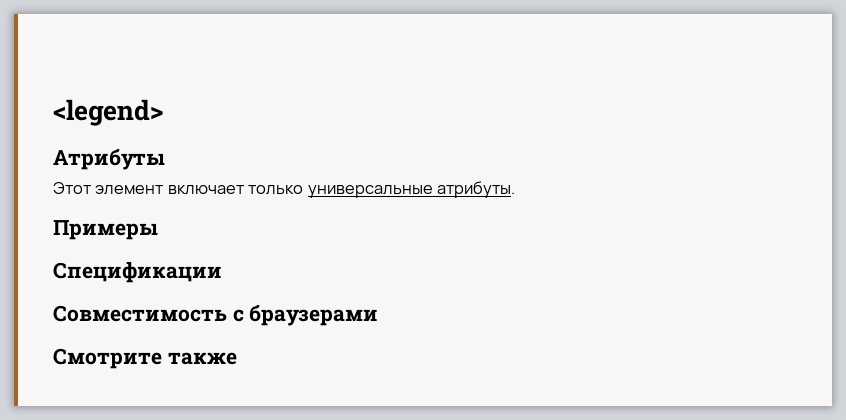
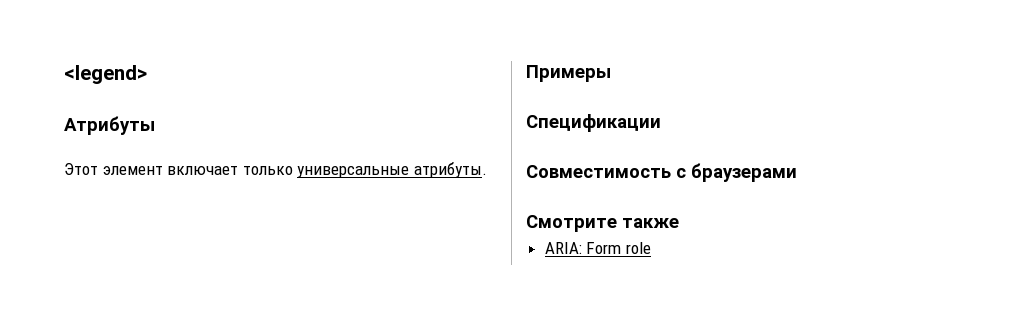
(237, 358) none -> [544,242,651,254] // ARIA: Form role

